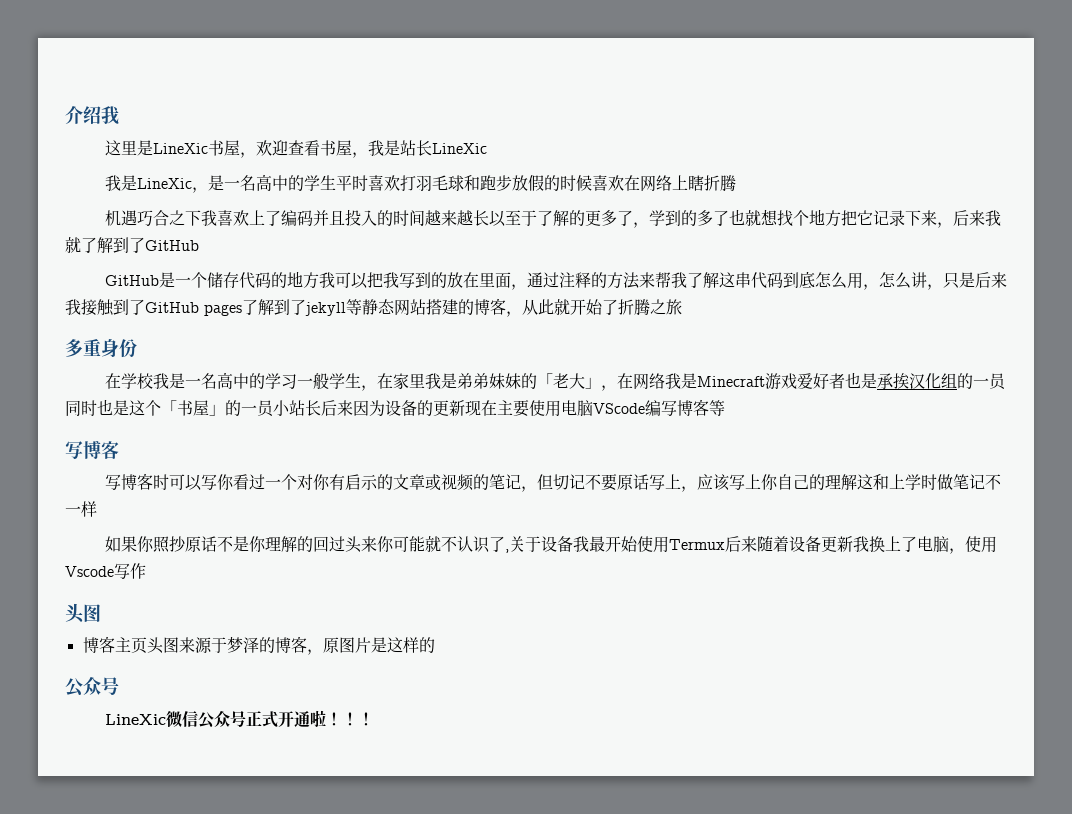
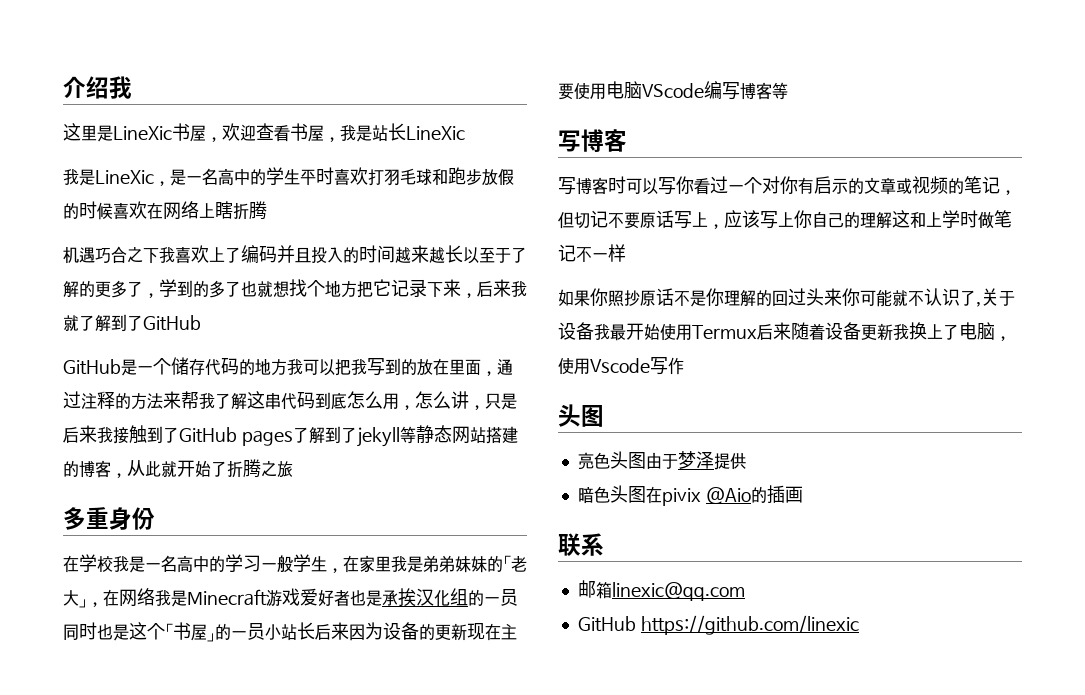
[82,636,435,655] [65,677,119,697] [104,710,374,729] 博客主页头图来源于梦泽的博客，原图片是这样的 // 公众号 // LineXic微信公众号正式开通啦！！！ -> [577,451,746,470] [577,485,803,506] [558,533,604,556] [577,580,745,601] [577,615,859,635] 亮色头图由于梦泽提供 // 暗色头图在pivix @Aio的插画 // 联系 // 邮箱linexic@qq.com // GitHub https://github.com/linexic

